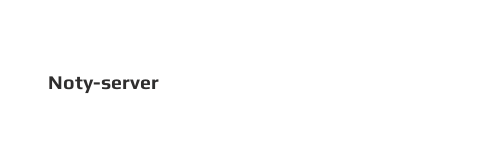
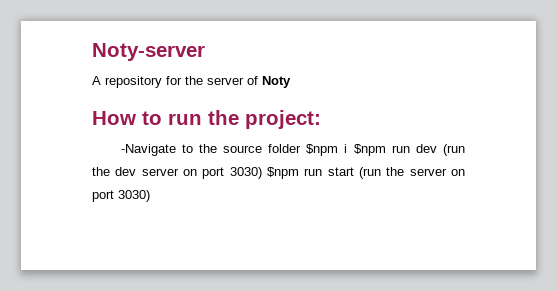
(159, 85) none -> [92,76,291,88] [92,110,321,129] [120,144,465,156] [92,167,465,179] [92,190,150,202] // A repository for the server of Noty // How to run the project: // -Navigate to the source folder $npm i $npm run dev (run the dev server on port 3030) $npm run start (run the server on port 3030)

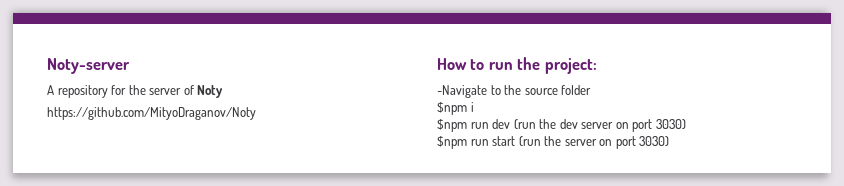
(291, 82) none -> [47,107,256,120] // https://github.com/MityoDraganov/Noty
(302, 148) none -> (592, 90) //
(348, 148) none -> (474, 107) //
(262, 173) none -> (686, 124) //

